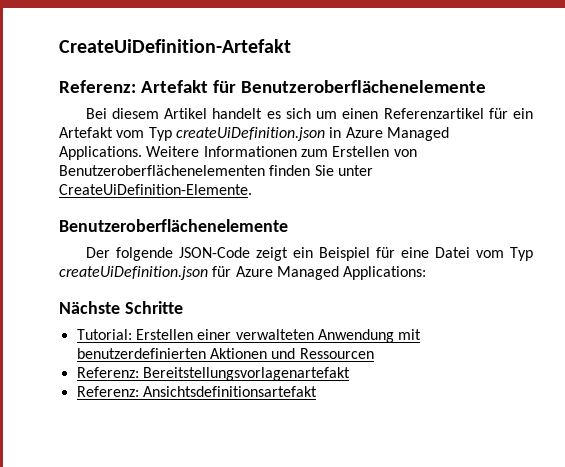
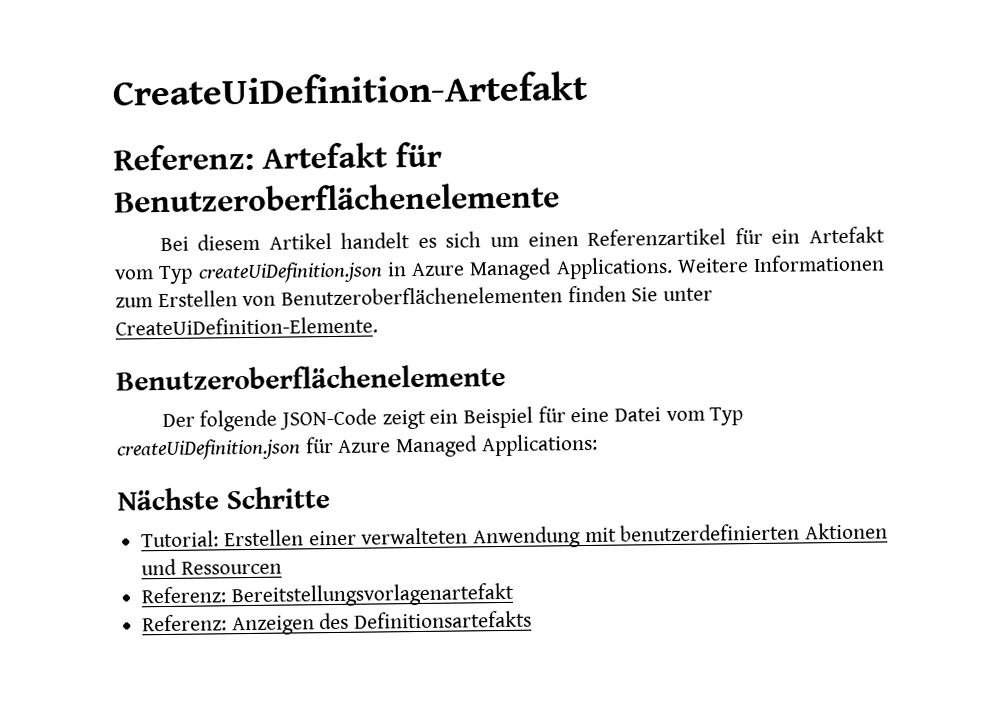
[142,386,317,397] Ansichtsdefinitionsartefakt -> [231,610,533,636] Anzeigen des Definitionsartefakts

